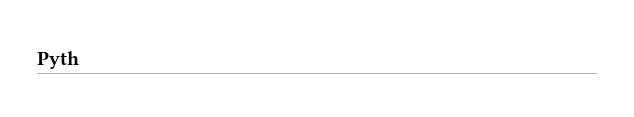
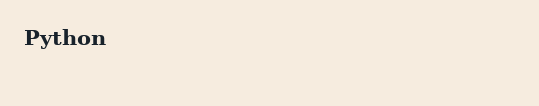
[37,51,79,69] Pyth -> [24,29,106,49] Python

